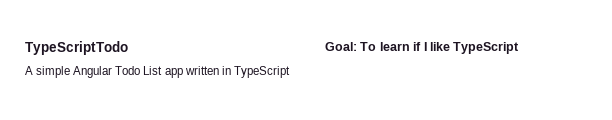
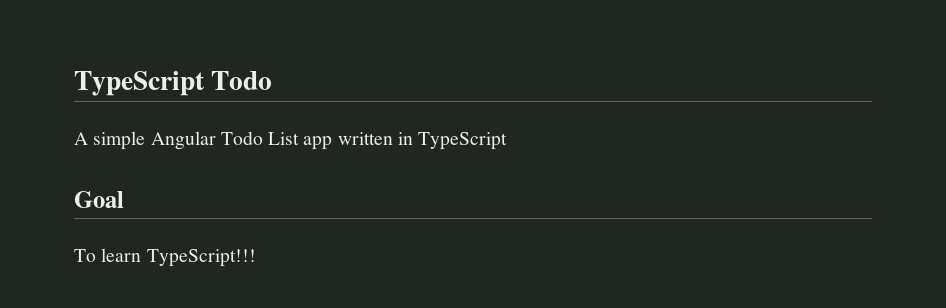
[25,41,128,55] TypeScriptTodo -> [74,71,273,96] TypeScript Todo
[325,42,357,51] Goal: -> [74,191,124,208] Goal //
[413,42,520,54] if I like TypeScript -> [146,249,256,267] TypeScript!!!

